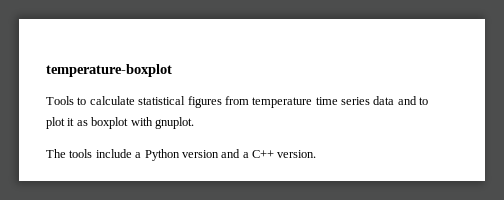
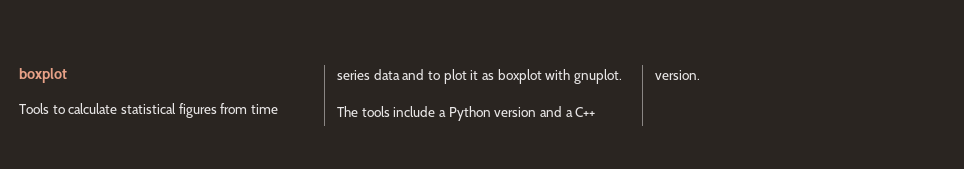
[46,64,172,77] temperature-boxplot -> [19,68,67,83] boxplot
[252,97,313,108] temperature -> (248, 108) none

